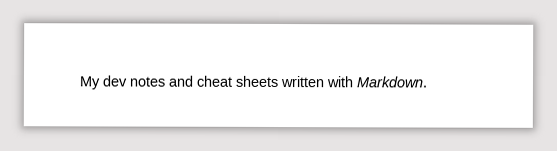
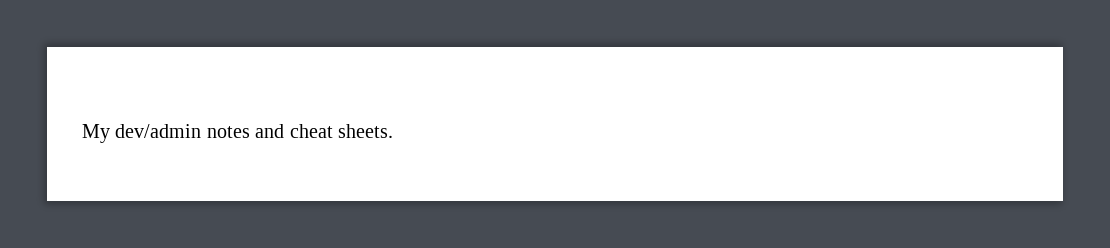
[102,75,127,87] dev -> [115,124,202,138] dev/admin
[235,75,427,88] sheets written with Markdown. -> [338,124,393,138] sheets.

